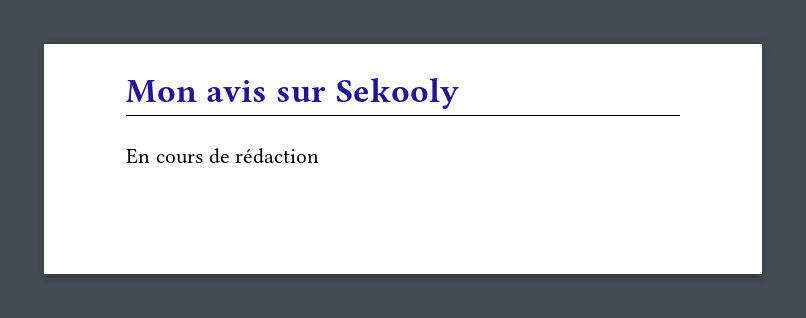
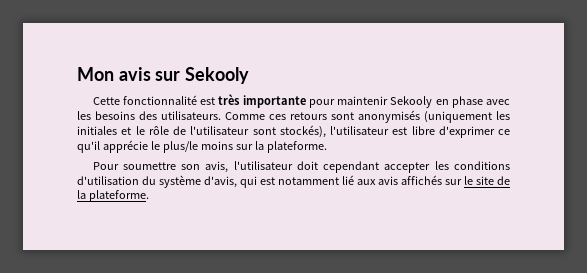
[126,148,320,164] En cours de rédaction -> [92,94,510,108] [77,110,510,123] [77,125,510,138] [77,140,327,153] [92,161,510,173] [77,175,510,188] [77,190,149,202] Cette fonctionnalité est très importante pour maintenir Sekooly en phase avec les besoins des utilisateurs. Comme ces retours sont anonymisés (uniquement les initiales et le rôle de l'utilisateur sont stockés), l'utilisateur est libre d'exprimer ce qu'il apprécie le plus/le moins sur la plateforme. // Pour soumettre son avis, l'utilisateur doit cependant accepter les conditions d'utilisation du système d'avis, qui est notamment lié aux avis affichés sur le site de la plateforme.

